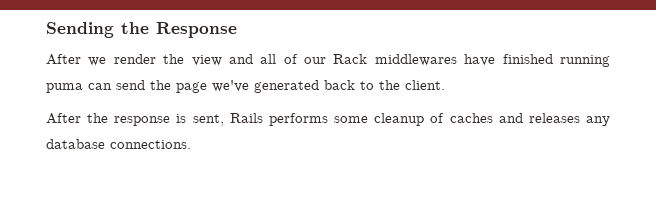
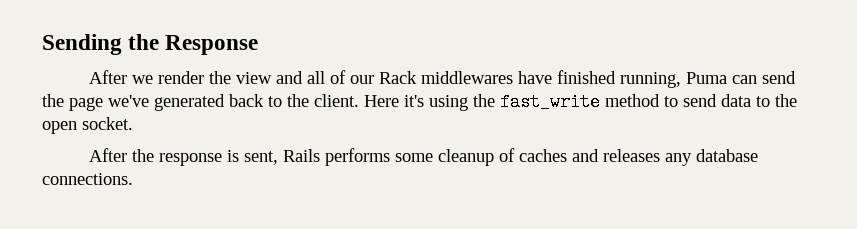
[559,55,610,67] [46,83,83,93] running puma -> [619,72,727,88] running, Puma
(445, 85) none -> [364,93,797,111] [42,117,133,134] Here it's using the fast_write method to send data to the open socket.

